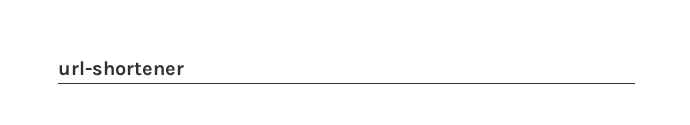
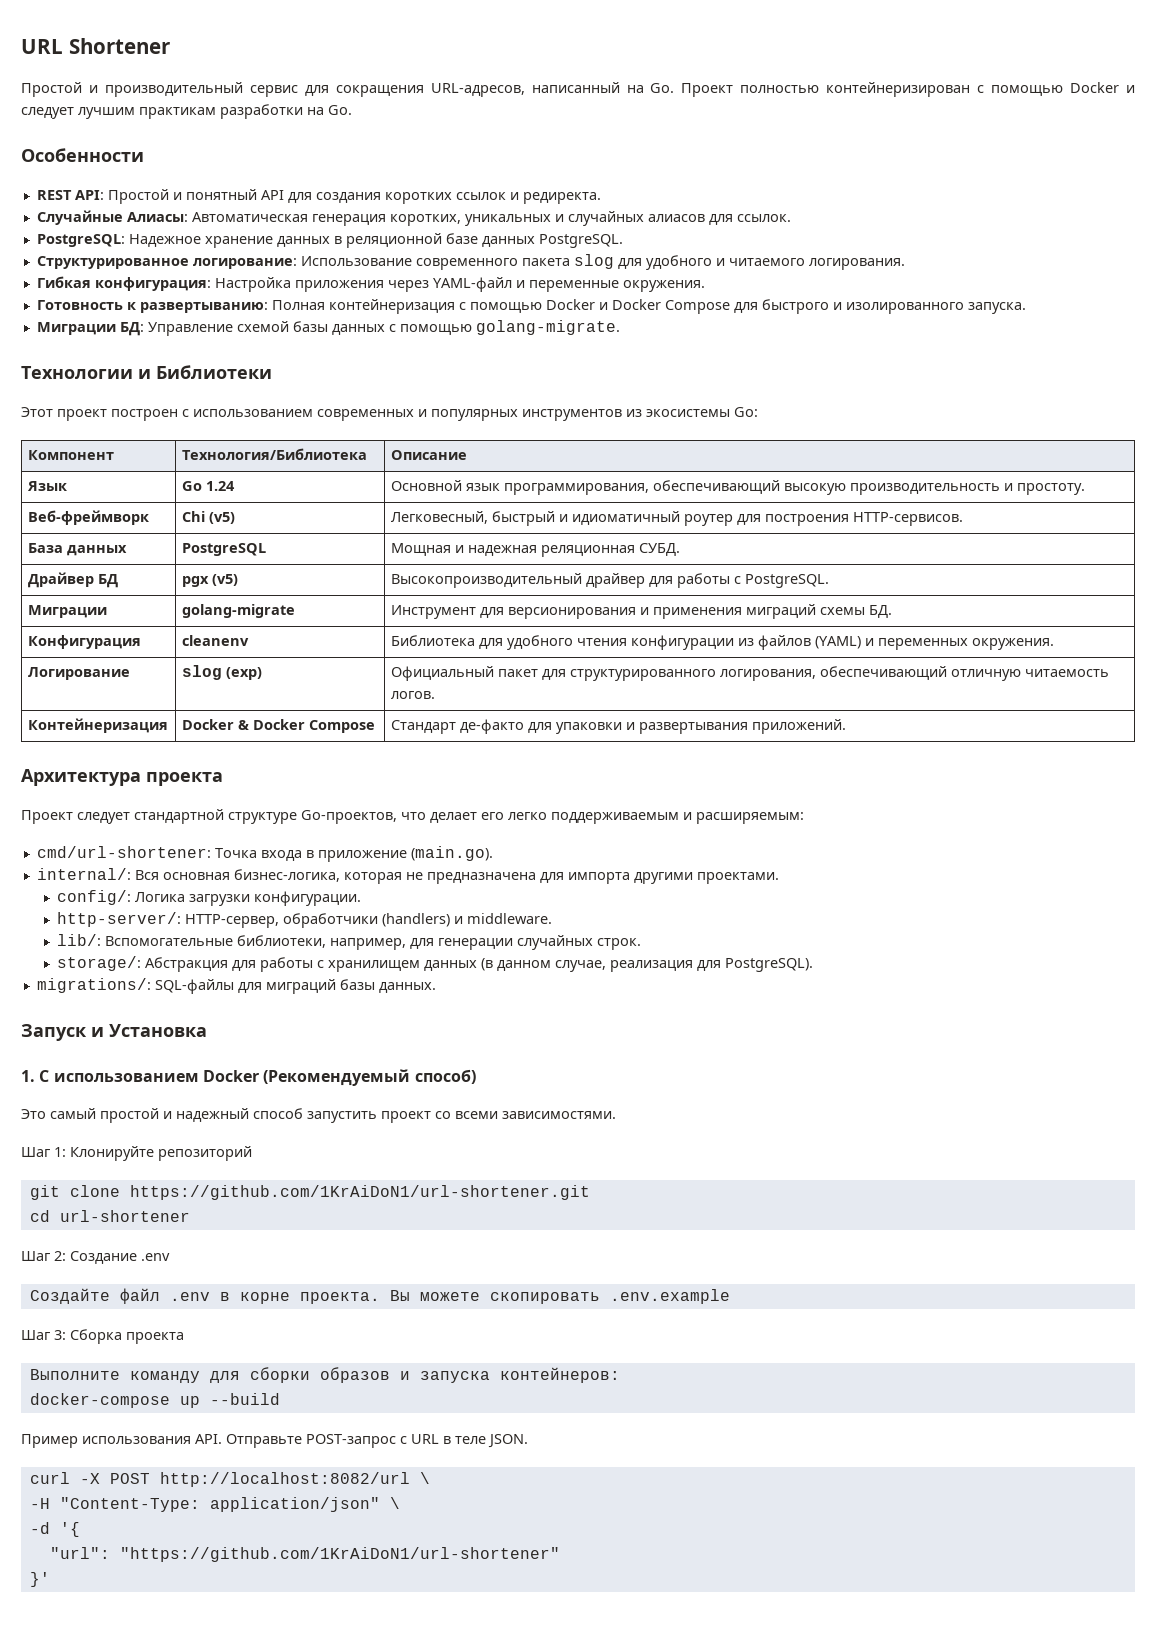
[58,61,184,76] url-shortener -> [21,38,170,54] [21,82,1135,97] [21,104,352,119] [21,148,144,162] [36,189,601,204] [36,210,791,226] [36,233,623,248] [36,254,905,270] [36,276,705,292] [36,299,1026,314] [36,320,620,336] [21,365,272,379] [21,407,758,421] [27,450,114,460] [181,448,367,460] [390,450,467,460] [26,481,67,491] [181,481,235,491] [390,480,1085,495] [27,510,149,525] [181,511,235,524] [390,511,963,526] [27,543,127,556] [181,543,266,556] [390,543,680,557] [27,572,118,588] [181,574,238,587] [390,573,829,588] [27,605,107,618] [181,604,295,618] [390,604,892,619] [27,635,141,649] [181,635,249,646] [390,635,1054,650] [27,667,130,680] [181,665,262,680] [390,666,1109,681] [390,691,435,699] [27,718,168,733] [181,719,375,733] [390,719,846,734] [21,769,223,786] [21,809,804,824] [36,846,493,862] [36,868,779,884] [57,890,362,906] [57,912,553,928] [57,934,642,950] [57,956,814,972] [36,978,436,994] [21,1024,207,1041] [21,1069,476,1086] [21,1108,616,1123] [21,1146,252,1161] [29,1185,590,1200] [29,1210,190,1222] [21,1251,170,1264] [29,1288,730,1304] [21,1329,184,1344] [29,1367,620,1383] [29,1393,280,1408] [21,1434,528,1448] [29,1472,430,1487] [29,1497,400,1512] [29,1522,80,1537] [49,1547,560,1562] [29,1572,50,1587] URL Shortener // Простой и производительный сервис для сокращения URL-адресов, написанный на Go. Проект полностью контейнеризирован с помощью Docker и следует лучшим практикам разработки на Go. // Особенности // REST API: Простой и понятный API для создания коротких ссылок и редиректа. // Случайные Алиасы: Автоматическая генерация коротких, уникальных и случайных алиасов для ссылок. // PostgreSQL: Надежное хранение данных в реляционной базе данных PostgreSQL. // Структурированное логирование: Использование современного пакета slog для удобного и читаемого логирования. // Гибкая конфигурация: Настройка приложения через YAML-файл и переменные окружения. // Готовность к развертыванию: Полная контейнеризация с помощью Docker и Docker Compose для быстрого и изолированного запуска. // Миграции БД: Управление схемой базы данных с помощью golang-migrate. // Технологии и Библиотеки // Этот проект построен с использованием современных и популярных инструментов из экосистемы Go: // Компонент | Технология/Библиотека | Описание // Язык | Go 1.24 | Основной язык программирования, обеспечивающий высокую производительность и простоту. // Веб-фреймворк | Chi (v5) | Легковесный, быстрый и идиоматичный роутер для построения HTTP-сервисов. // База данных | PostgreSQL | Мощная и надежная реляционная СУБД. // Драйвер БД | pgx (v5) | Высокопроизводительный драйвер для работы с PostgreSQL. // Миграции | golang-migrate | Инструмент для версионирования и применения миграций схемы БД. // Конфигурация | cleanenv | Библиотека для удобного чтения конфигурации из файлов (YAML) и переменных окружения. // Логирование | slog (exp) | Официальный пакет для структурированного логирования, обеспечивающий отличную читаемость логов. // Контейнеризация | Docker & Docker Compose | Стандарт де-факто для упаковки и развертывания приложений. // Архитектура проекта // Проект следует стандартной структуре Go-проектов, что делает его легко поддерживаемым и расширяемым: // cmd/url-shortener: Точка входа в приложение (main.go). // internal/: Вся основная бизнес-логика, которая не предназначена для импорта другими проектами. // config/: Логика загрузки конфигурации. // http-server/: HTTP-сервер, обработчики (handlers) и middleware. // lib/: Вспомогательные библиотеки, например, для генерации случайных строк. // storage/: Абстракция для работы с хранилищем данных (в данном случае, реализация для PostgreSQL). // migrations/: SQL-файлы для миграций базы данных. // Запуск и Установка // 1. С использованием Docker (Рекомендуемый способ) // Это самый простой и надежный способ запустить проект со всеми зависимостями. // Шаг 1: Клонируйте репозиторий // git clone https://github.com/1KrAiDoN1/url-shortener.git // cd url-shortener // Шаг 2: Создание .env // Создайте файл .env в корне проекта. Вы можете скопировать .env.example // Шаг 3: Сборка проекта // Выполните команду для сборки образов и запуска контейнеров: // docker-compose up --build // Пример использования API. Отправьте POST-запрос с URL в теле JSON. // curl -X POST http://localhost:8082/url \ // -H "Content-Type: application/json" \ // -d '{ // "url": "https://github.com/1KrAiDoN1/url-shortener" // }'

